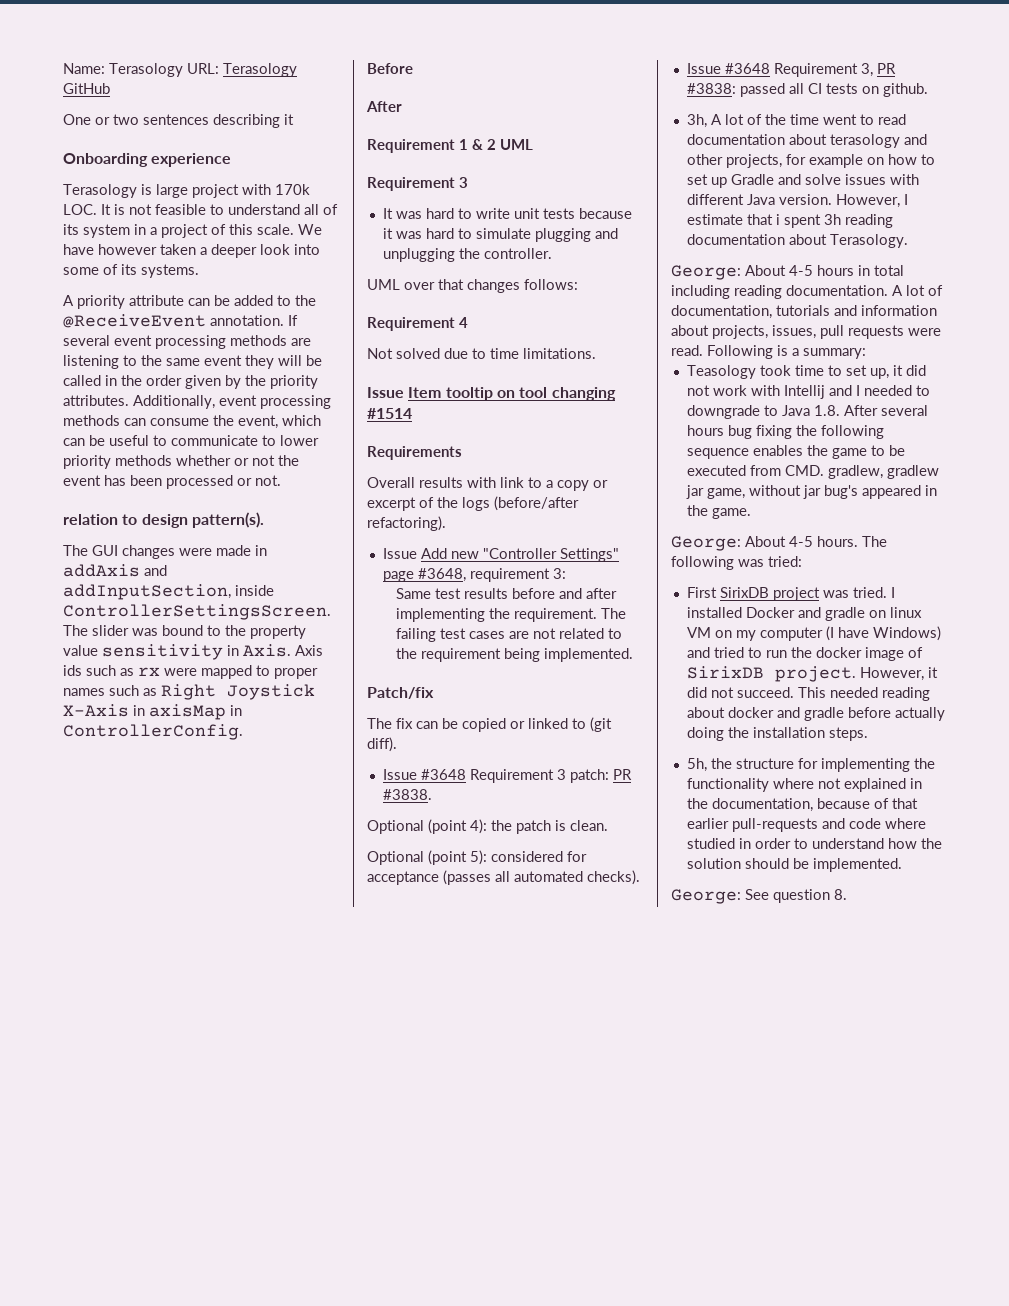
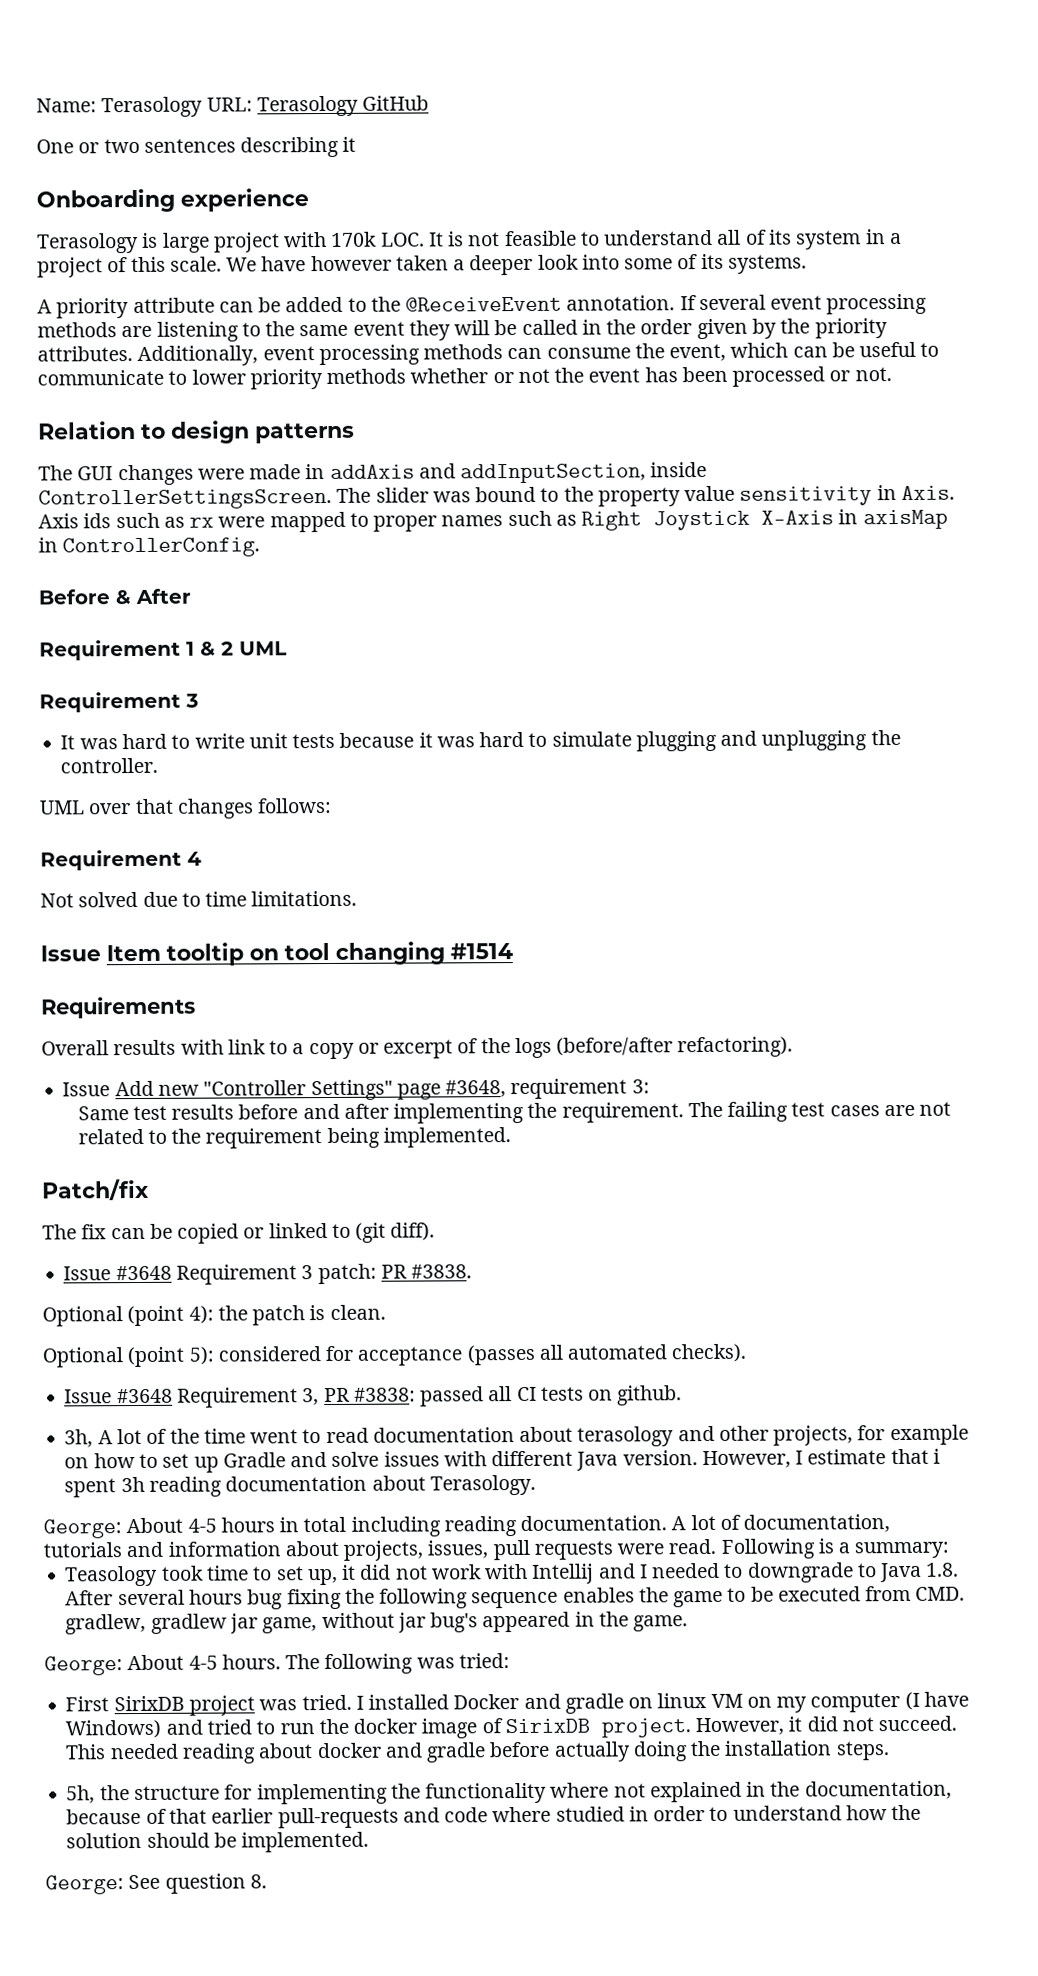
[63,514,118,525] relation -> [38,421,136,440] Relation
[191,512,264,528] pattern(s). -> [255,422,355,444] patterns
(413, 68) // -> [115,590,131,605] &

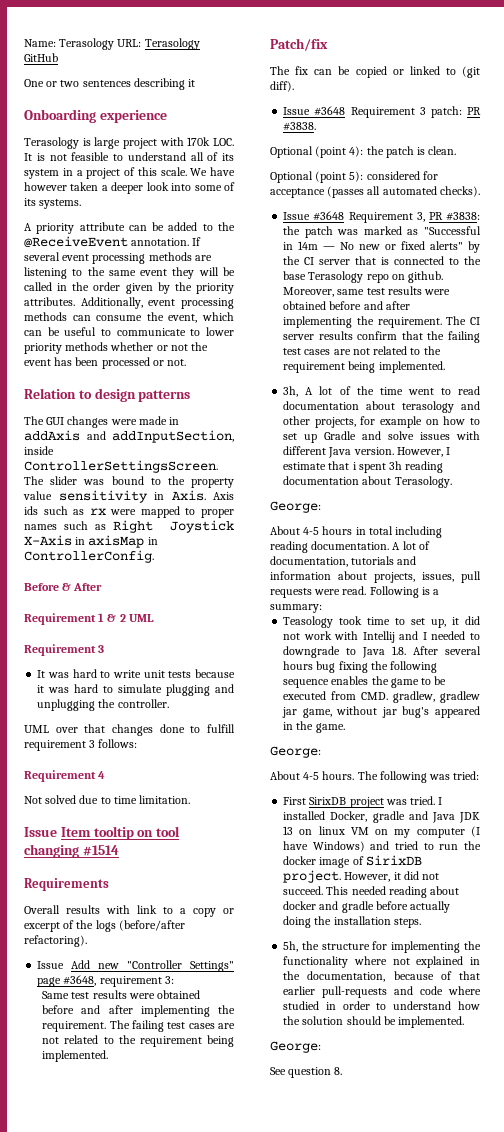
(254, 808) none -> [159,724,235,733] [24,740,96,751] done to fulfill requirement 3
[251,890,358,907] limitations. -> [139,795,191,804] limitation.
(235, 1112) none -> [128,990,201,999] were obtained
[420,1385,683,1407] passed all CI tests on github. -> [283,226,481,238] [283,241,480,253] [283,256,481,265] [283,271,444,283] [283,286,451,297] [283,301,410,310] [283,316,480,328] [283,331,480,343] [283,346,441,355] [283,361,445,373] the patch was marked as "Successful in 14m — No new or fixed alerts" by the CI server that is connected to the base Terasology repo on github. Moreover, same test results were obtained before and after implementing the requirement. The CI server results confirm that the failing test cases are not related to the requirement being implemented.
(122, 1529) none -> (321, 507) //
(123, 1666) none -> (321, 752) //
[453,1693,624,1714] Docker and gradle -> [330,811,480,823] [283,826,294,835] Docker, gradle and Java JDK 13
(124, 1885) none -> (321, 1047) //

